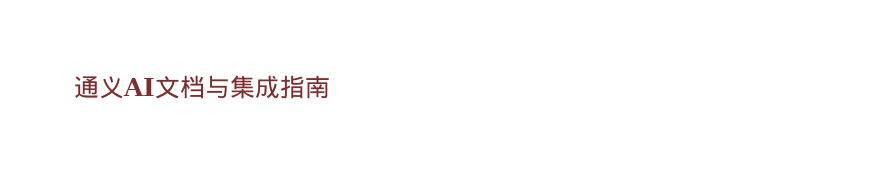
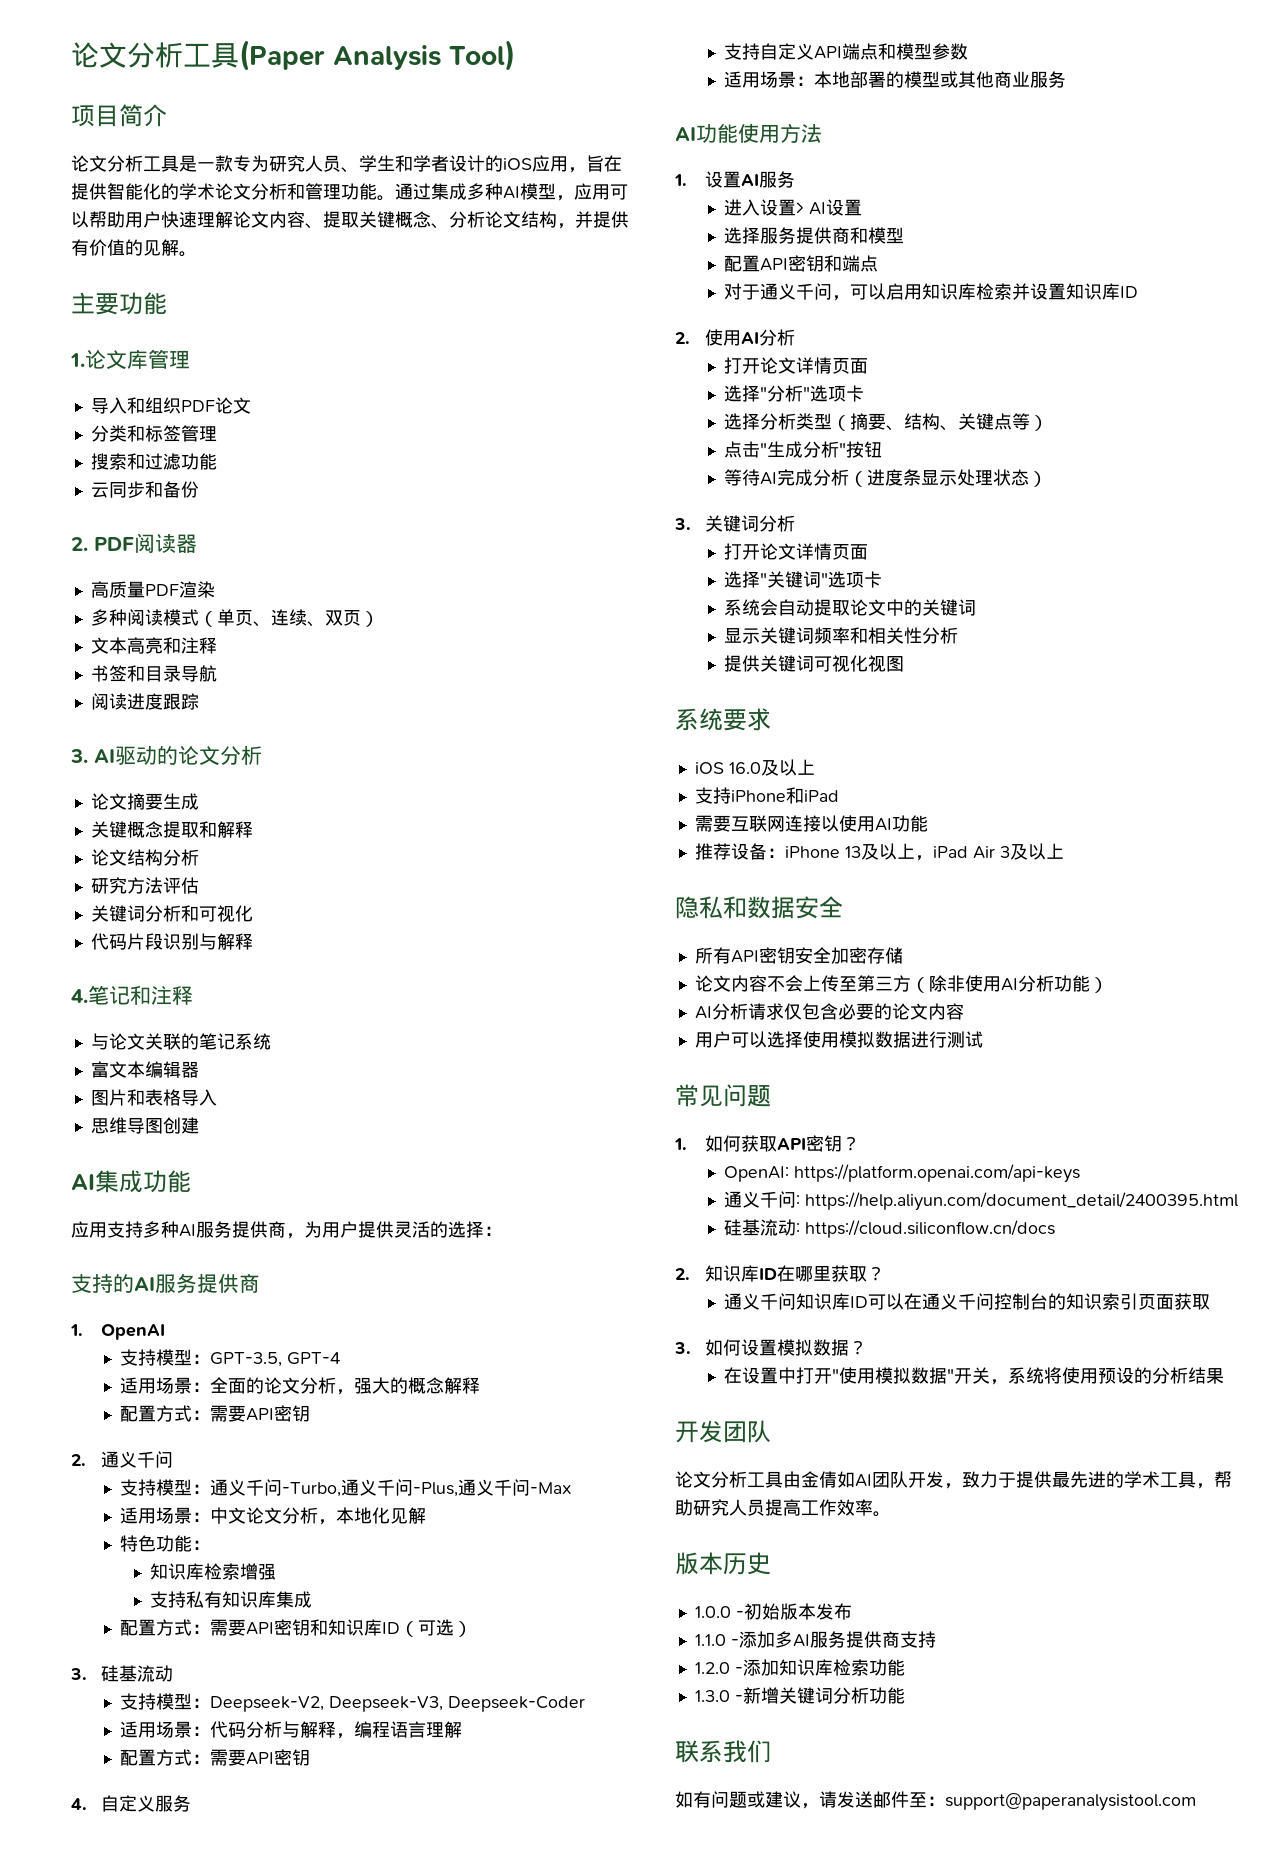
[74,75,330,99] 通义AI文档与集成指南 -> [71,40,515,71] [71,104,167,127] [71,155,622,173] [71,183,628,201] [71,211,629,229] [71,239,197,257] [71,292,167,315] [70,349,190,370] [90,397,251,414] [90,425,217,442] [90,453,217,470] [90,481,199,498] [71,533,197,553] [90,581,215,598] [90,609,379,627] [90,637,217,654] [90,665,217,682] [90,693,199,710] [70,746,262,766] [90,793,199,810] [90,821,253,838] [90,849,199,866] [90,877,199,894] [90,905,253,922] [90,933,253,950] [71,985,193,1005] [90,1033,271,1050] [90,1061,199,1078] [90,1089,217,1106] [90,1117,199,1134] [71,1170,191,1193] [71,1221,502,1239] [71,1273,260,1293] [70,1324,165,1340] [120,1349,341,1367] [120,1377,481,1395] [120,1405,311,1422] [71,1451,173,1468] [120,1479,572,1497] [120,1507,427,1525] [120,1535,211,1552] [150,1563,277,1580] [150,1591,313,1608] [120,1619,473,1637] [70,1665,173,1682] [120,1693,586,1712] [120,1721,463,1739] [120,1749,311,1766] [71,1795,191,1812] [724,43,969,60] [724,71,1067,88] [675,123,822,143] [674,171,795,188] [724,199,863,216] [724,227,905,244] [724,255,879,272] [724,283,1139,301] [675,329,795,346] [724,357,869,374] [724,385,865,402] [724,413,1049,431] [724,441,883,458] [724,469,1048,487] [674,515,795,532] [724,543,869,560] [724,571,883,588] [724,599,977,616] [724,627,959,644] [724,655,905,672] [675,708,771,731] [694,759,815,776] [694,787,839,804] [694,815,928,832] [694,843,1064,861] [675,896,843,919] [694,947,903,964] [694,975,1108,993] [694,1003,964,1020] [694,1031,983,1048] [675,1084,771,1107] [674,1135,860,1152] [724,1164,1081,1183] [724,1191,1239,1211] [724,1219,1056,1238] [675,1265,885,1282] [724,1293,1211,1310] [674,1339,867,1356] [724,1367,1225,1385] [675,1420,771,1443] [675,1471,1232,1489] [675,1499,891,1517] [675,1552,771,1575] [694,1603,852,1620] [694,1631,936,1648] [694,1659,905,1676] [694,1687,905,1704] [675,1740,771,1763] [675,1791,1196,1811] 论文分析工具(Paper Analysis Tool) // 项目简介 // 论文分析工具是一款专为研究人员、学生和学者设计的iOS应用，旨在提供智能化的学术论文分析和管理功能。通过集成多种AI模型，应用可以帮助用户快速理解论文内容、提取关键概念、分析论文结构，并提供有价值的见解。 // 主要功能 // 1.论文库管理 // 导入和组织PDF论文 // 分类和标签管理 // 搜索和过滤功能 // 云同步和备份 // 2. PDF阅读器 // 高质量PDF渲染 // 多种阅读模式（单页、连续、双页） // 文本高亮和注释 // 书签和目录导航 // 阅读进度跟踪 // 3. AI驱动的论文分析 // 论文摘要生成 // 关键概念提取和解释 // 论文结构分析 // 研究方法评估 // 关键词分析和可视化 // 代码片段识别与解释 // 4.笔记和注释 // 与论文关联的笔记系统 // 富文本编辑器 // 图片和表格导入 // 思维导图创建 // AI集成功能 // 应用支持多种AI服务提供商，为用户提供灵活的选择： // 支持的AI服务提供商 // 1. OpenAI // 支持模型：GPT-3.5, GPT-4 // 适用场景：全面的论文分析，强大的概念解释 // 配置方式：需要API密钥 // 2.通义千问 // 支持模型：通义千问-Turbo,通义千问-Plus,通义千问-Max // 适用场景：中文论文分析，本地化见解 // 特色功能： // 知识库检索增强 // 支持私有知识库集成 // 配置方式：需要API密钥和知识库ID（可选） // 3.硅基流动 // 支持模型：Deepseek-V2, Deepseek-V3, Deepseek-Coder // 适用场景：代码分析与解释，编程语言理解 // 配置方式：需要API密钥 // 4.自定义服务 // 支持自定义API端点和模型参数 // 适用场景：本地部署的模型或其他商业服务 // AI功能使用方法 // 1.设置AI服务 // 进入设置> AI设置 // 选择服务提供商和模型 // 配置API密钥和端点 // 对于通义千问，可以启用知识库检索并设置知识库ID // 2.使用AI分析 // 打开论文详情页面 // 选择"分析"选项卡 // 选择分析类型（摘要、结构、关键点等） // 点击"生成分析"按钮 // 等待AI完成分析（进度条显示处理状态） // 3.关键词分析 // 打开论文详情页面 // 选择"关键词"选项卡 // 系统会自动提取论文中的关键词 // 显示关键词频率和相关性分析 // 提供关键词可视化视图 // 系统要求 // iOS 16.0及以上 // 支持iPhone和iPad // 需要互联网连接以使用AI功能 // 推荐设备：iPhone 13及以上，iPad Air 3及以上 // 隐私和数据安全 // 所有API密钥安全加密存储 // 论文内容不会上传至第三方（除非使用AI分析功能） // AI分析请求仅包含必要的论文内容 // 用户可以选择使用模拟数据进行测试 // 常见问题 // 1.如何获取API密钥？ // OpenAI: https://platform.openai.com/api-keys // 通义千问: https://help.aliyun.com/document_detail/2400395.html // 硅基流动: https://cloud.siliconflow.cn/docs // 2.知识库ID在哪里获取？ // 通义千问知识库ID可以在通义千问控制台的知识索引页面获取 // 3.如何设置模拟数据？ // 在设置中打开"使用模拟数据"开关，系统将使用预设的分析结果 // 开发团队 // 论文分析工具由金倩如AI团队开发，致力于提供最先进的学术工具，帮助研究人员提高工作效率。 // 版本历史 // 1.0.0 -初始版本发布 // 1.1.0 -添加多AI服务提供商支持 // 1.2.0 -添加知识库检索功能 // 1.3.0 -新增关键词分析功能 // 联系我们 // 如有问题或建议，请发送邮件至：support@paperanalysistool.com

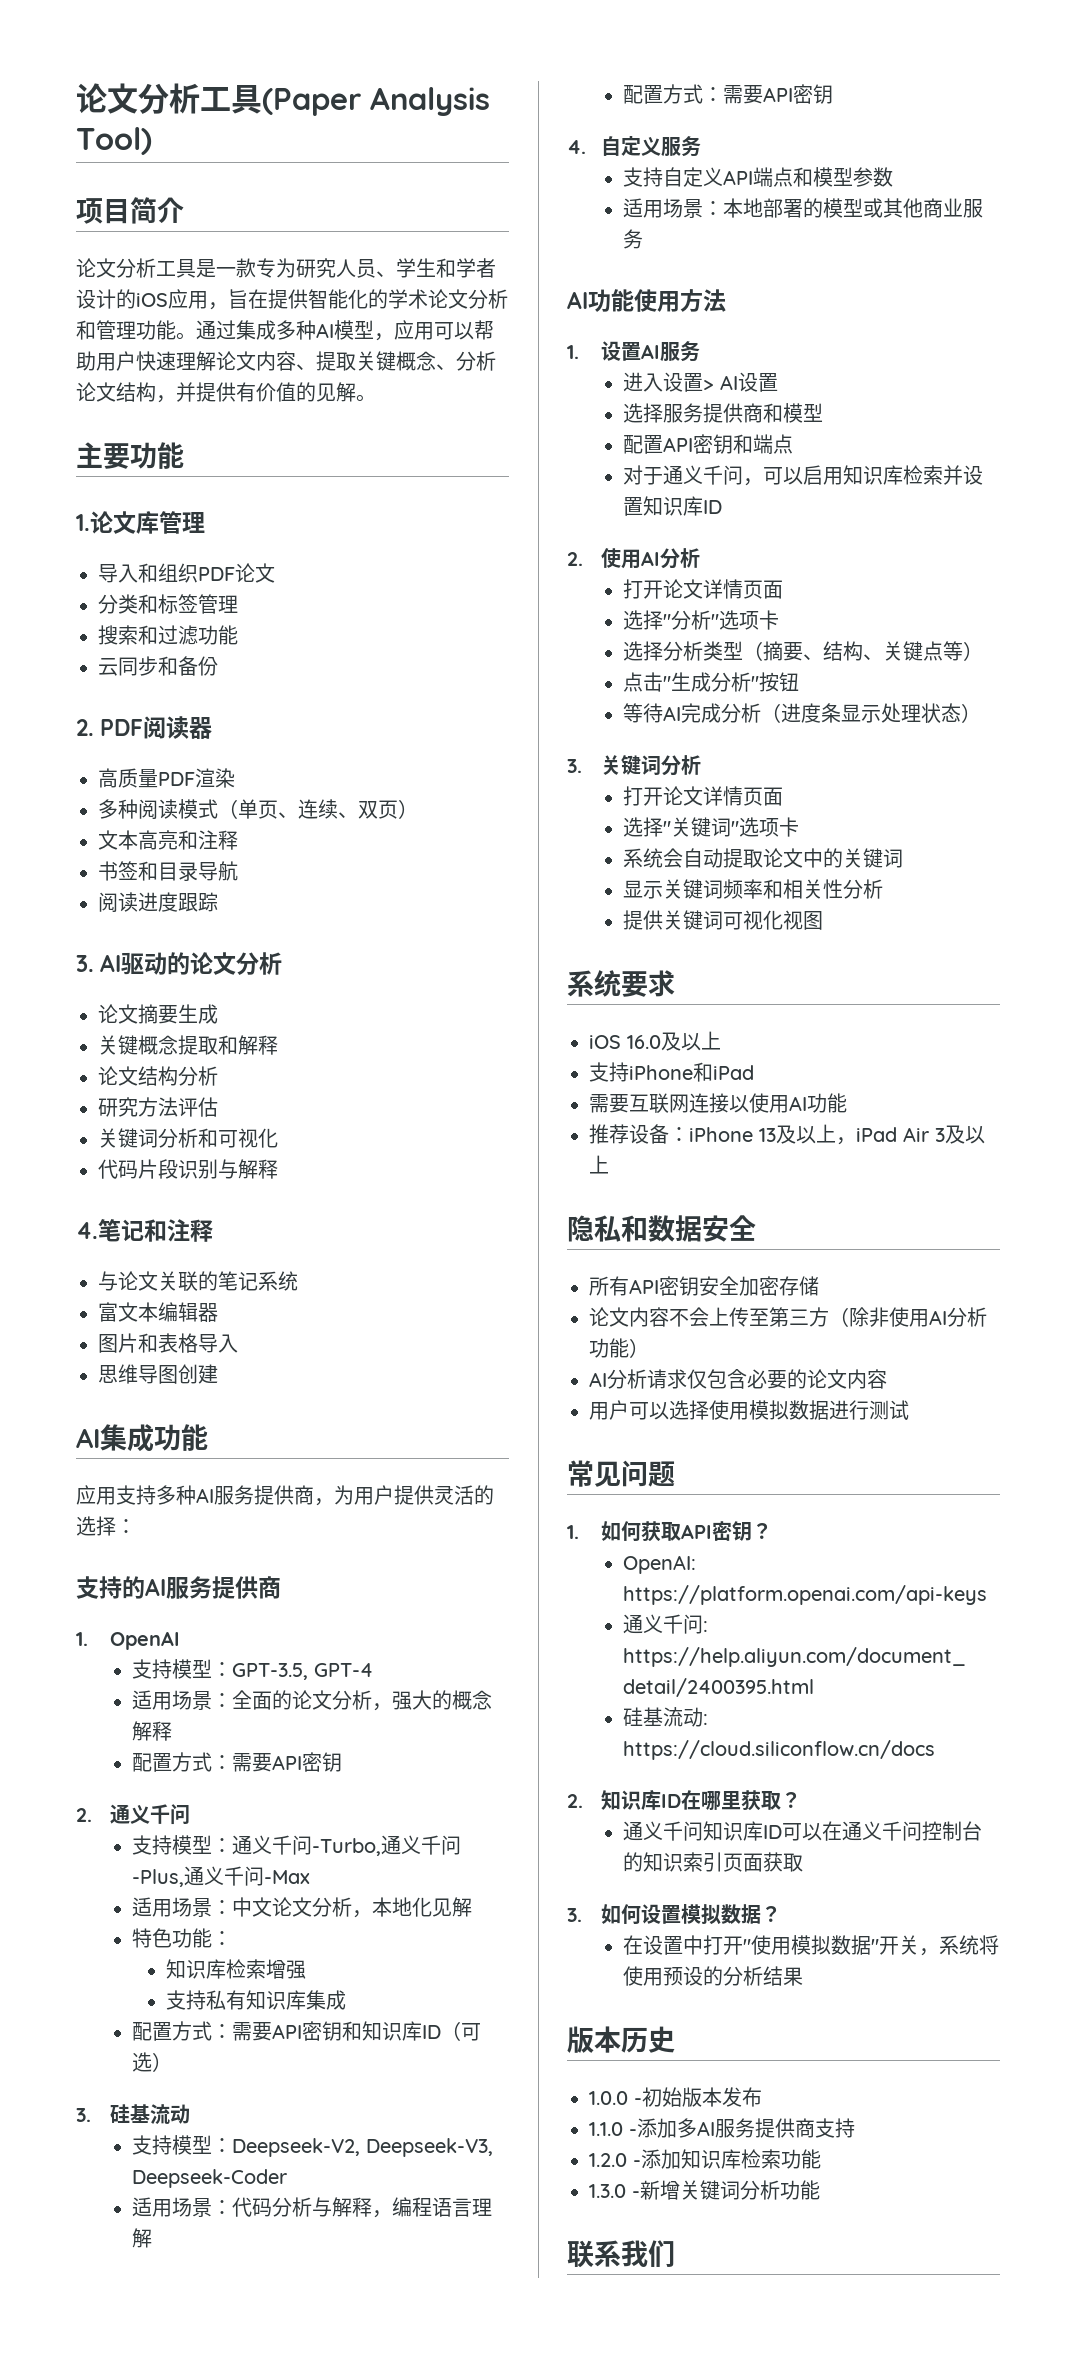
[675,1420,771,1443] [675,1471,1232,1489] [675,1499,891,1517] // 开发团队 // 论文分析工具由金倩如AI团队开发，致力于提供最先进的学术工具，帮助研究人员提高工作效率。 -> (803, 1976) none
[675,1791,1196,1811] // 如有问题或建议，请发送邮件至：support@paperanalysistool.com -> (675, 2253) none

